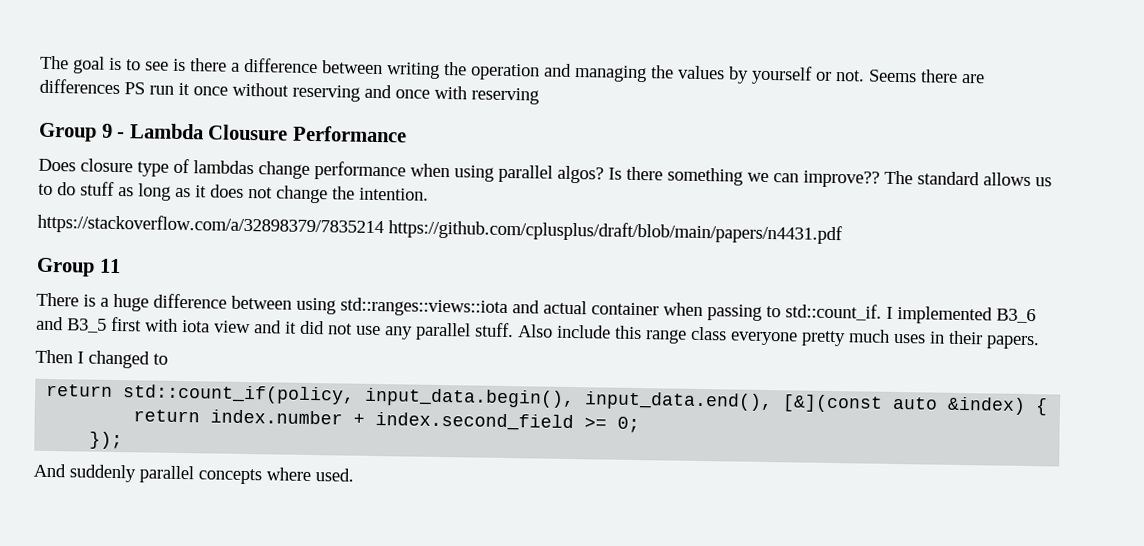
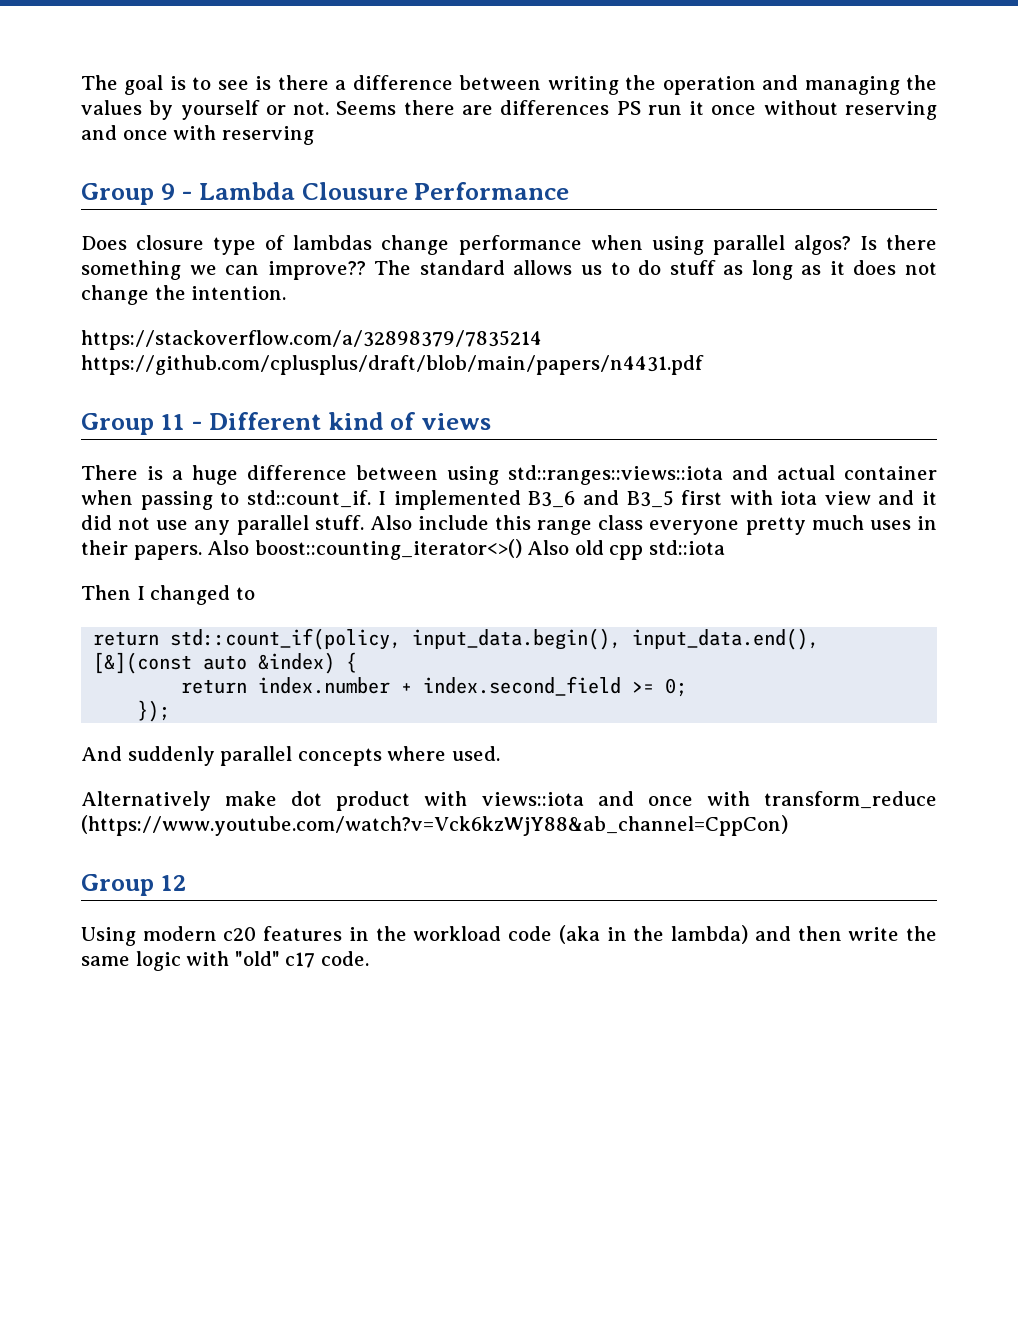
(121, 266) none -> [191,412,492,430] - Different kind of views
(1040, 342) none -> [207,539,725,560] Also boost::counting_iterator<>() Also old cpp std::iota
(354, 475) none -> [81,791,937,811] [81,815,788,836] [81,874,186,896] [81,925,938,946] [81,951,369,971] // Alternatively make dot product with views::iota and once with transform_reduce (https://www.youtube.com/watch?v=Vck6kzWjY88&ab_channel=CppCon) // Group 12 // Using modern c20 features in the workload code (aka in the lambda) and then write the same logic with "old" c17 code.

